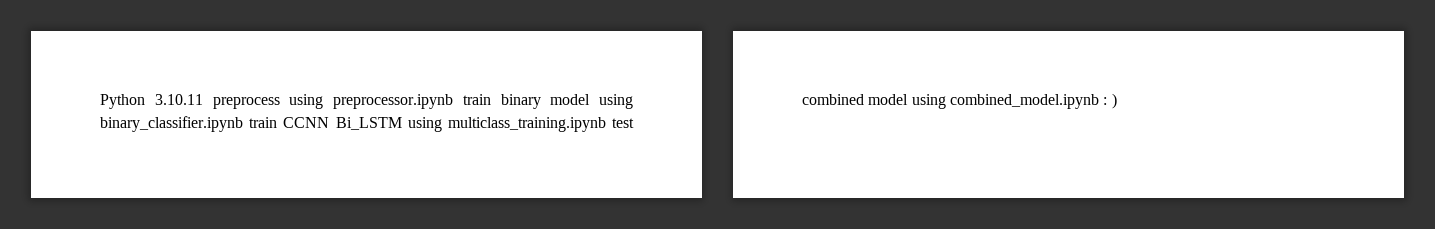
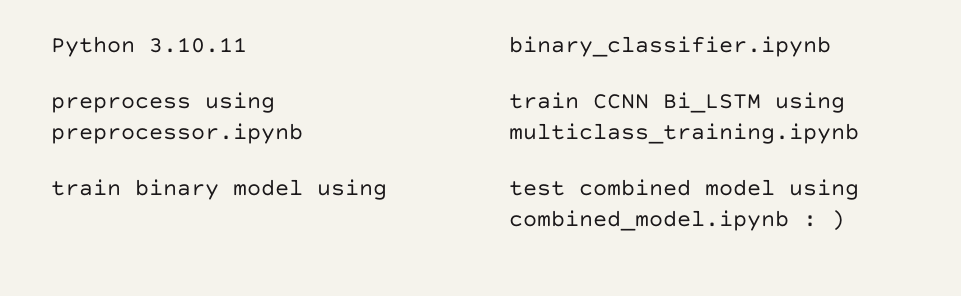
(203, 99) none -> (247, 45) //
(453, 101) none -> (303, 133) //
(243, 124) none -> (831, 46) //
(606, 124) none -> (859, 133) //

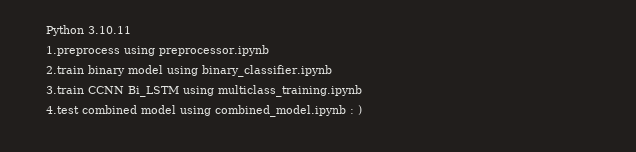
[51,97,191,113] preprocess -> [46,46,120,56] 1.preprocess
[51,179,121,196] train -> [46,66,84,74] 2.train
[509,92,579,109] train -> [46,86,84,94] 3.train
[509,181,565,196] test -> [46,106,79,114] 4.test

